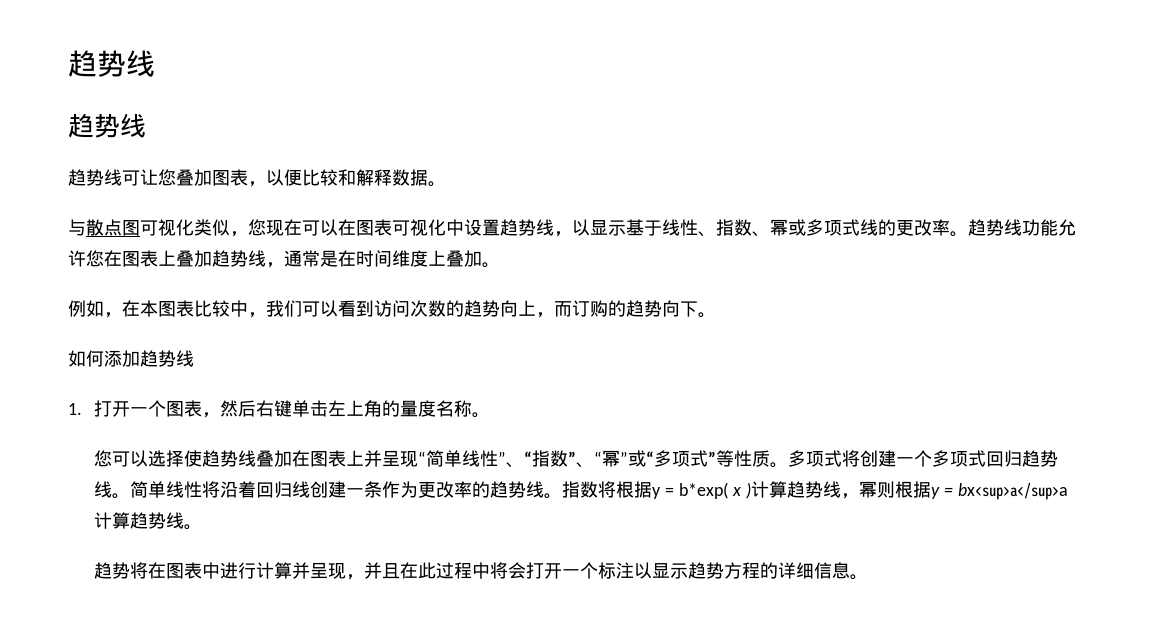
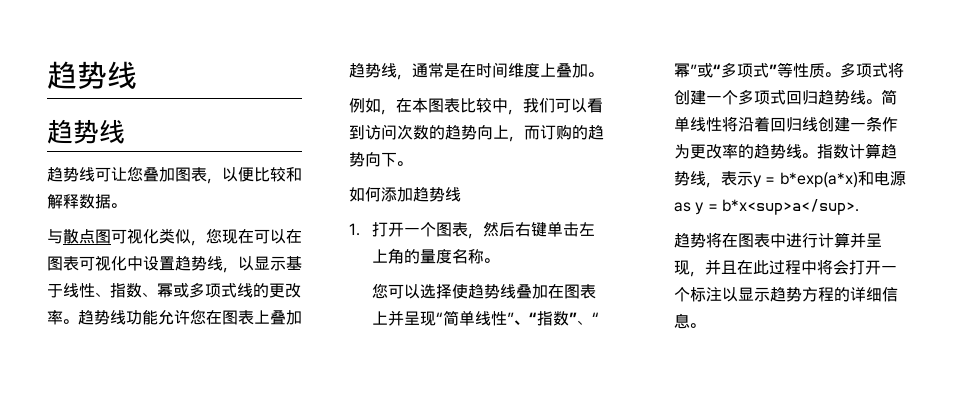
[598,481,1068,500] [94,512,203,530] 将根据y = b*exp( x )计算趋势线，幂则根据y = bx<sup>a</sup>a计算趋势线。 -> [848,143,897,159] [673,171,906,188] [673,199,859,215] 计算趋势线，表示y = b*exp(a*x)和电源as y = b*x<sup>a</sup>.

